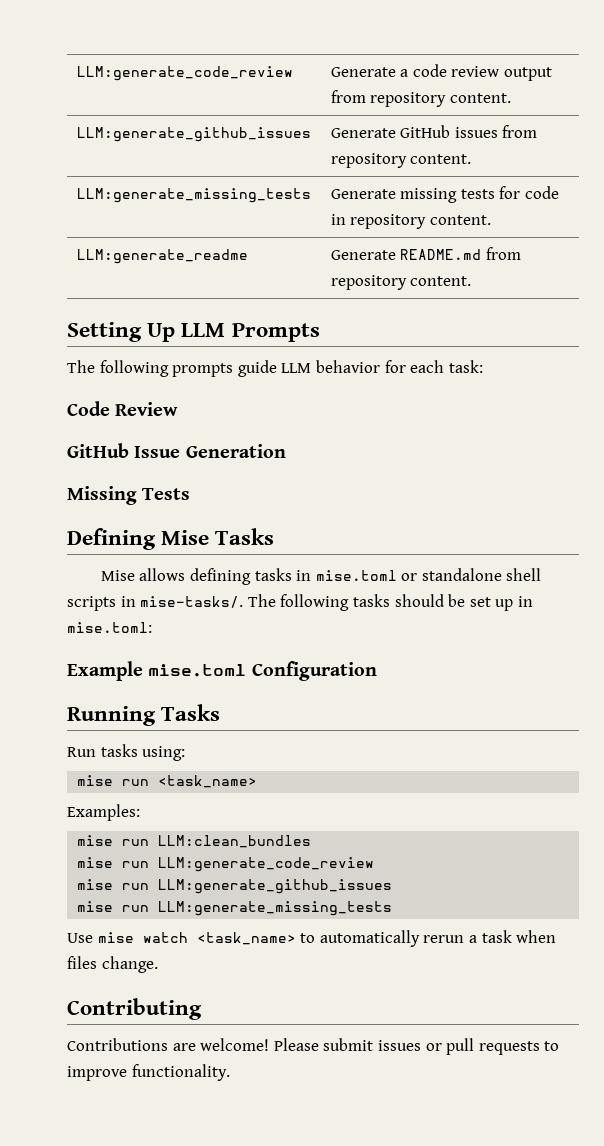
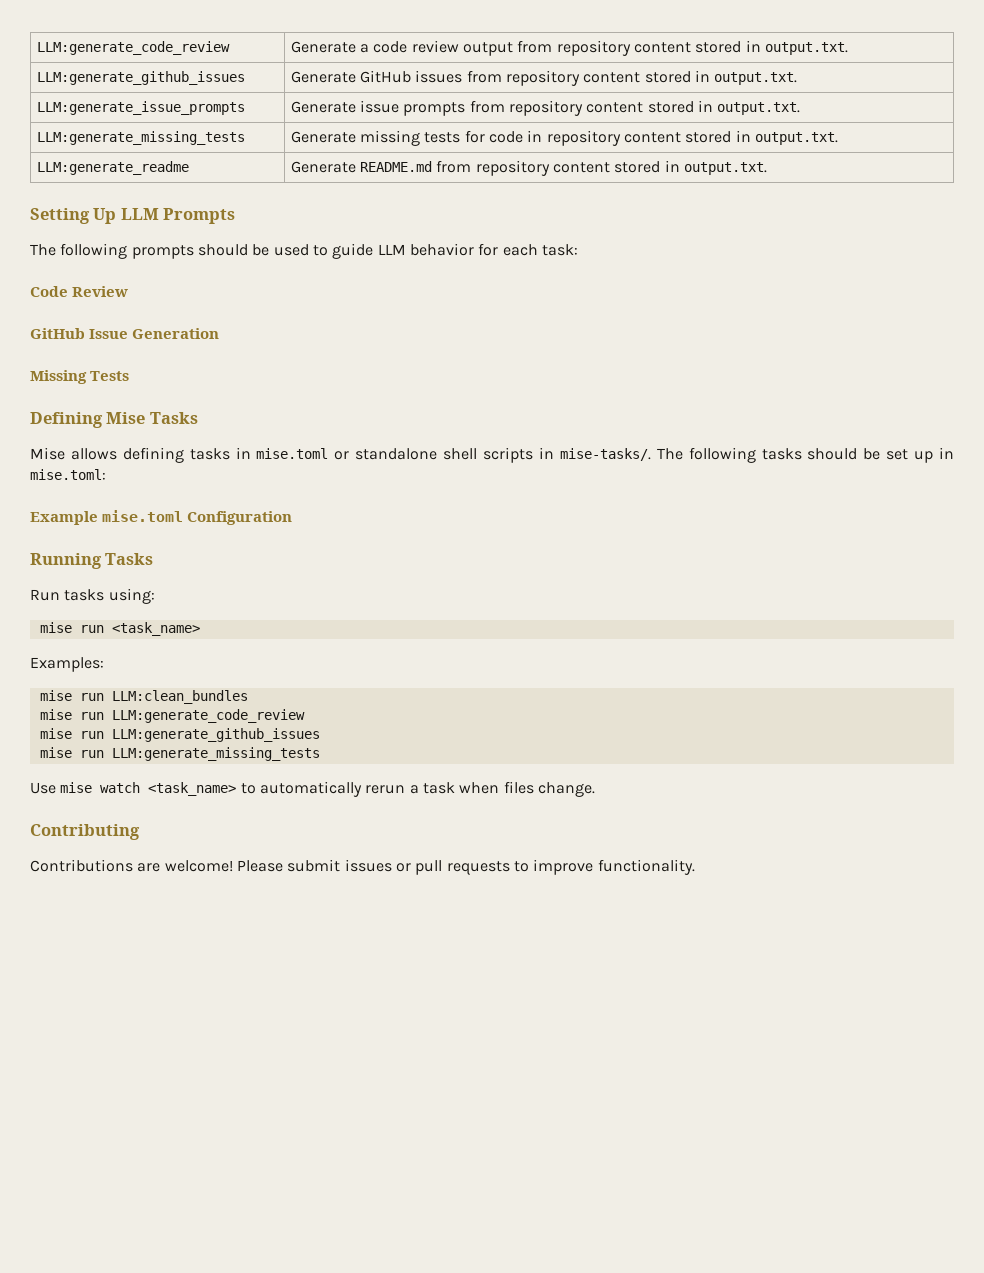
[449,93,511,103] content. -> [633,40,848,55] content stored in output.txt.
[410,154,472,164] content. -> [583,70,798,85] [36,101,245,115] [290,100,801,116] content stored in output.txt. // LLM:generate_issue_prompts | Generate issue prompts from repository content stored in output.txt.
[429,215,491,225] content. -> [623,130,838,145] content stored in output.txt.
[410,276,472,286] content. -> [552,160,767,175] content stored in output.txt.
(234, 370) none -> [197,244,328,256] should be used to

